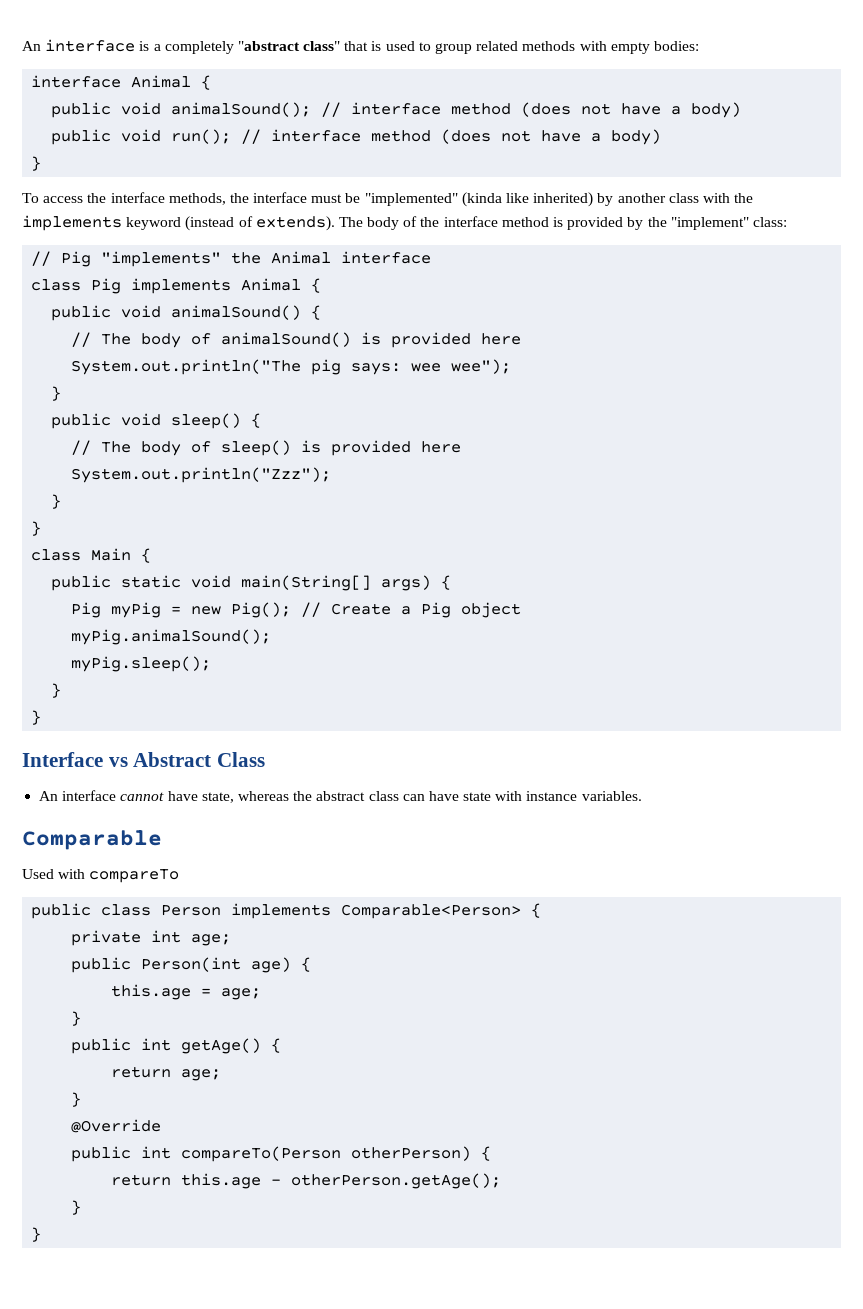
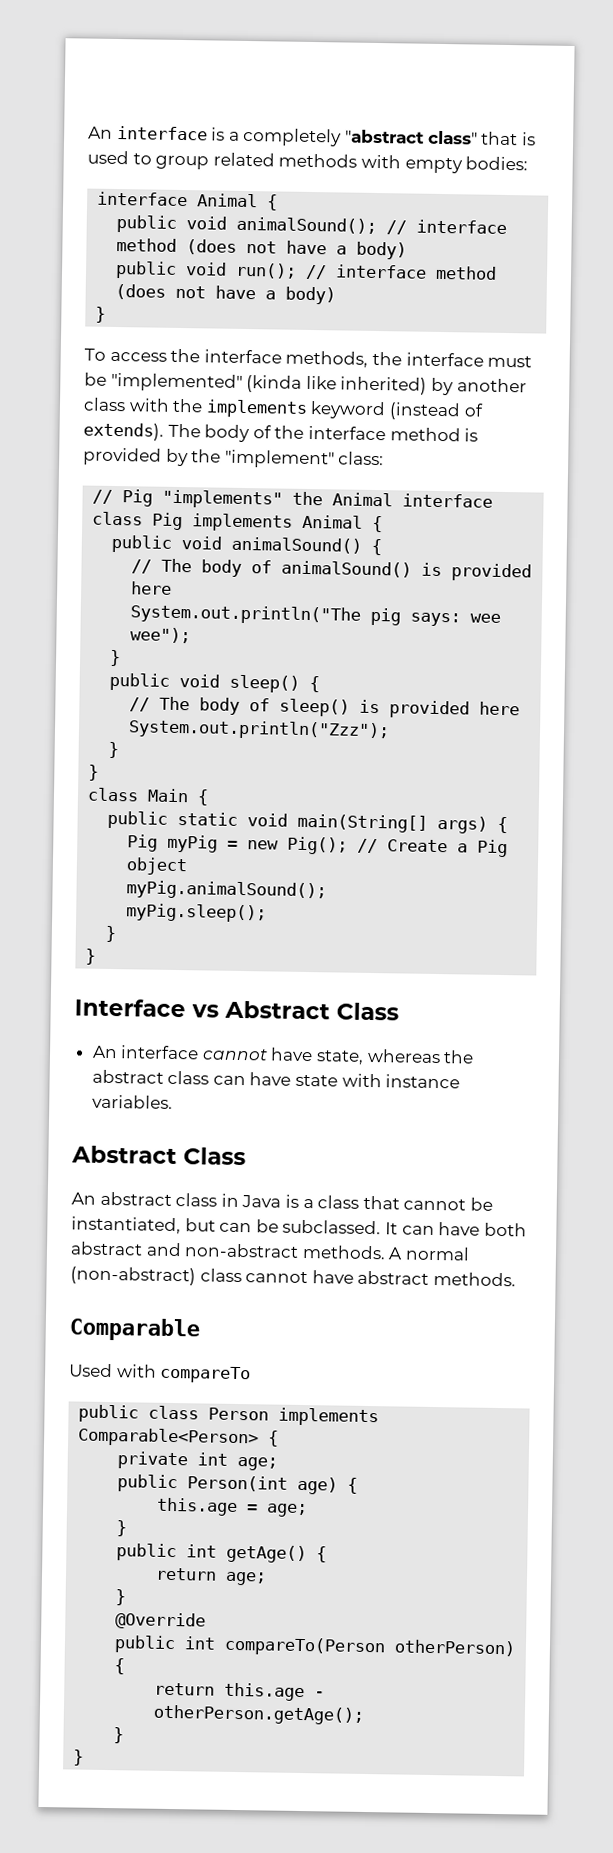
(642, 796) none -> [71,1145,246,1166] [71,1191,493,1211] [71,1216,527,1237] [70,1241,470,1261] [70,1266,516,1287] // Abstract Class // An abstract class in Java is a class that cannot be instantiated, but can be subclassed. It can have both abstract and non-abstract methods. A normal (non-abstract) class cannot have abstract methods.

